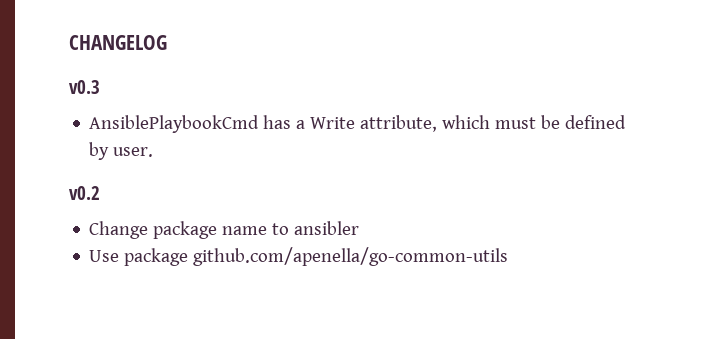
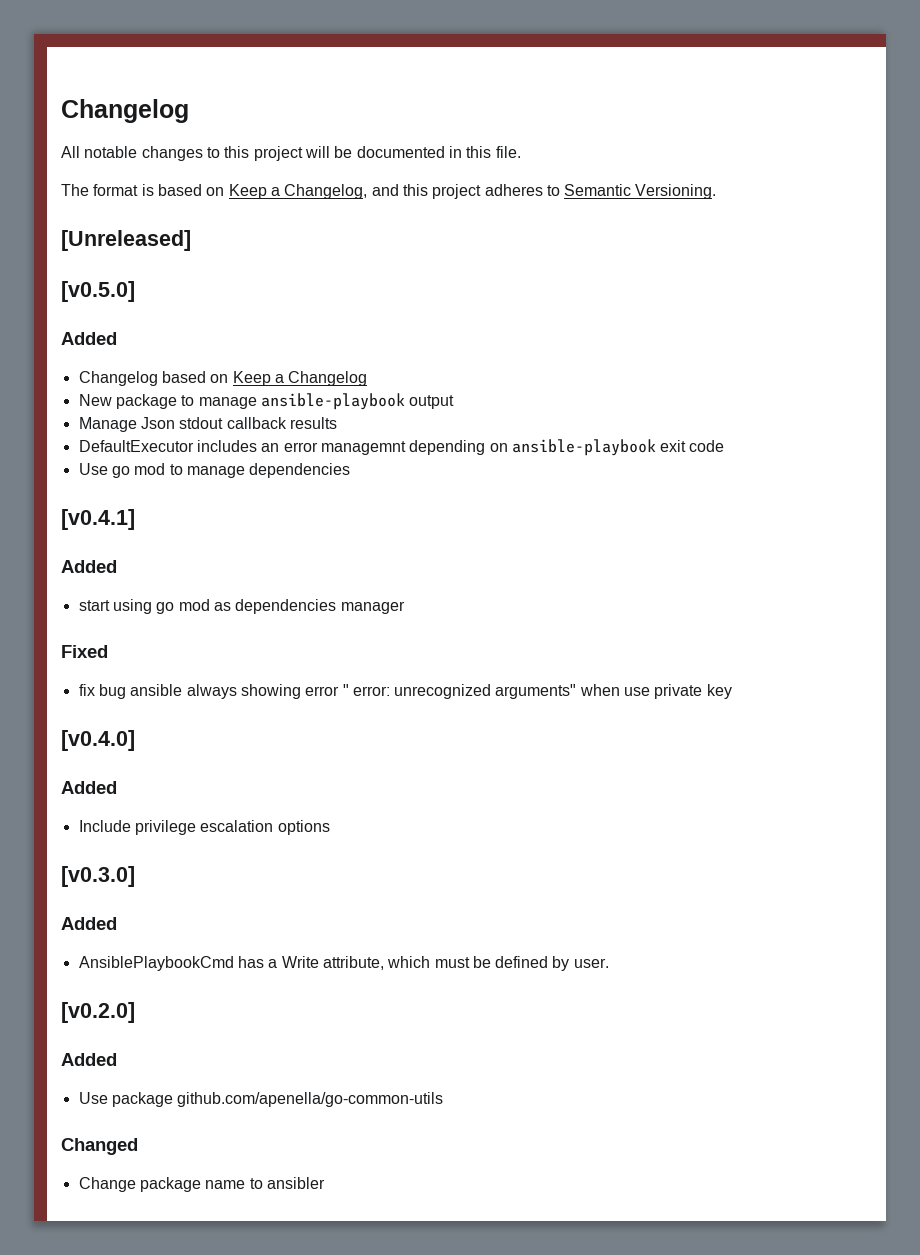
[69,35,167,50] [69,80,100,94] CHANGELOG // v0.3 -> [61,99,189,123] [61,146,521,161] [61,184,717,199] [61,230,191,251] [61,281,135,302] [61,332,117,345] [78,371,368,386] [78,393,455,410] [78,417,337,432] [78,439,725,456] [78,463,351,478] [61,509,135,530] [61,560,117,573] [78,599,405,614] [61,645,108,658] [78,684,732,699] [61,730,135,751] [61,781,117,794] [78,820,330,835] [61,866,135,887] [61,917,117,930] Changelog // All notable changes to this project will be documented in this file. // The format is based on Keep a Changelog, and this project adheres to Semantic Versioning. // [Unreleased] // [v0.5.0] // Added // Changelog based on Keep a Changelog // New package to manage ansible-playbook output // Manage Json stdout callback results // DefaultExecutor includes an error managemnt depending on ansible-playbook exit code // Use go mod to manage dependencies // [v0.4.1] // Added // start using go mod as dependencies manager // Fixed // fix bug ansible always showing error " error: unrecognized arguments" when use private key // [v0.4.0] // Added // Include privilege escalation options // [v0.3.0] // Added
[69,186,100,200] v0.2 -> [61,1002,135,1023] [61,1053,117,1066] [78,1092,444,1107] [61,1138,138,1155] [v0.2.0] // Added // Use package github.com/apenella/go-common-utils // Changed
[89,247,509,266] // Use package github.com/apenella/go-common-utils -> (325, 1183) none

